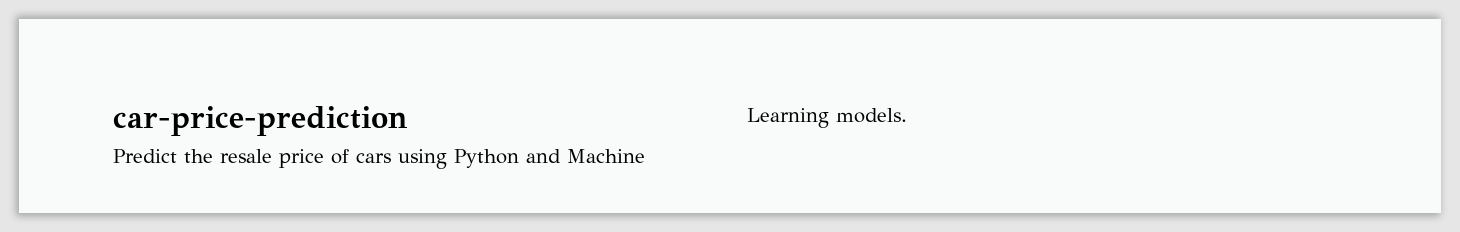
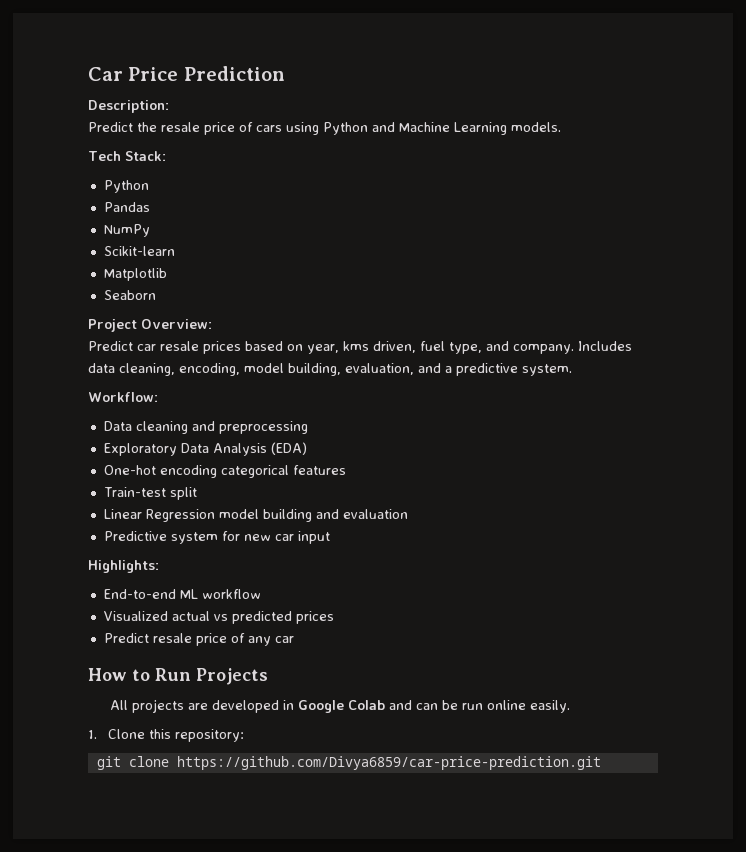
[113,106,408,136] car-price-prediction -> [88,66,285,81] [88,100,169,113] Car Price Prediction // Description:
(907, 115) none -> [88,151,166,161] [103,180,149,193] [103,202,150,212] [103,224,150,237] [103,246,175,256] [103,268,167,281] [103,290,156,300] [88,319,212,332] [88,341,632,354] [88,363,572,376] [88,392,158,402] [103,421,308,434] [103,442,307,456] [103,465,346,478] [103,487,197,500] [103,509,408,522] [103,531,330,544] [88,560,159,573] [103,589,261,599] [103,611,334,624] [103,633,294,646] [88,668,268,685] [110,699,571,713] [88,729,244,742] [96,756,601,770] // Tech Stack: // Python // Pandas // NumPy // Scikit-learn // Matplotlib // Seaborn // Project Overview: // Predict car resale prices based on year, kms driven, fuel type, and company. Includes data cleaning, encoding, model building, evaluation, and a predictive system. // Workflow: // Data cleaning and preprocessing // Exploratory Data Analysis (EDA) // One-hot encoding categorical features // Train-test split // Linear Regression model building and evaluation // Predictive system for new car input // Highlights: // End-to-end ML workflow // Visualized actual vs predicted prices // Predict resale price of any car // How to Run Projects // All projects are developed in Google Colab and can be run online easily. // 1. Clone this repository: // git clone https://github.com/Divya6859/car-price-prediction.git

